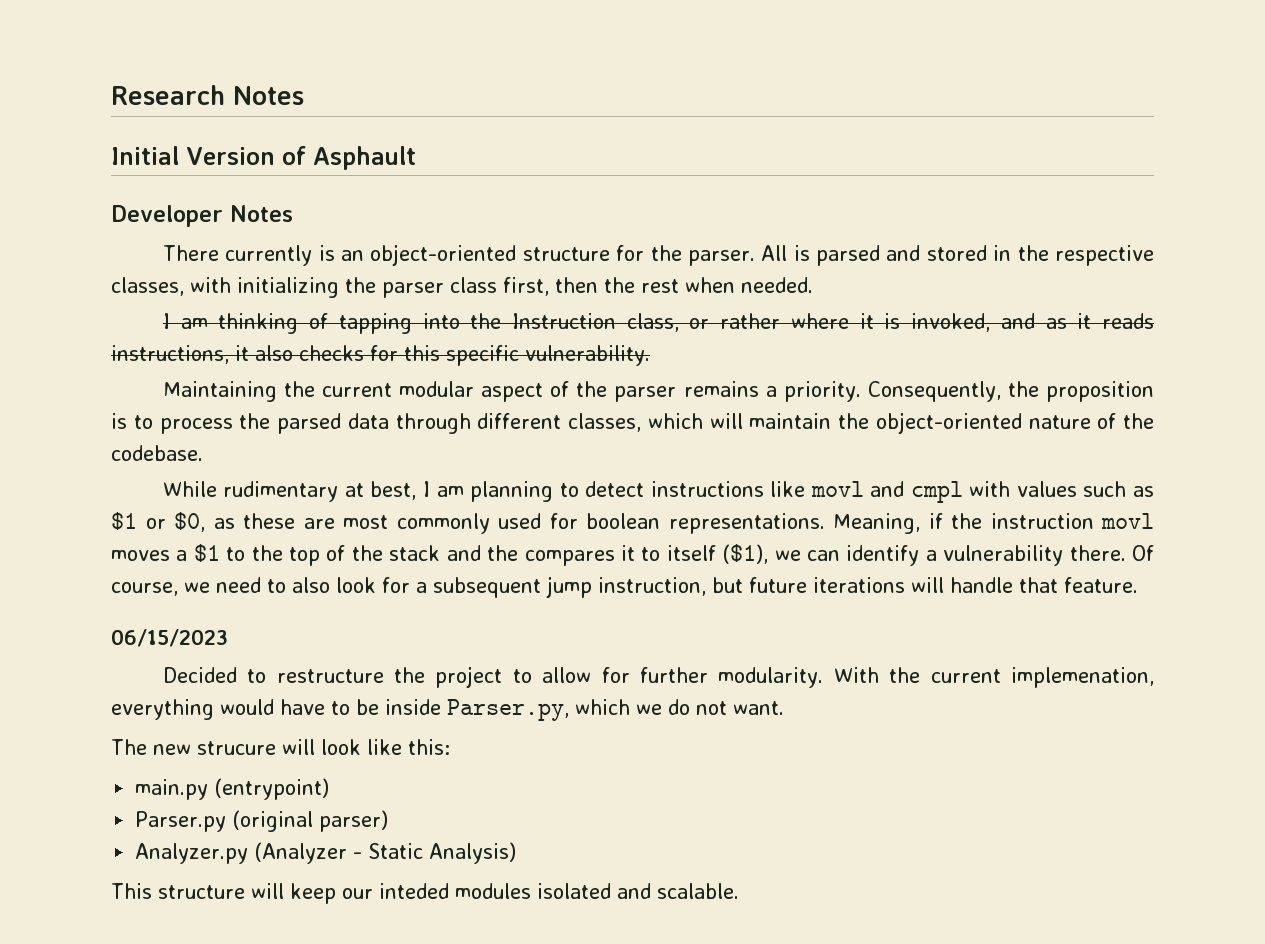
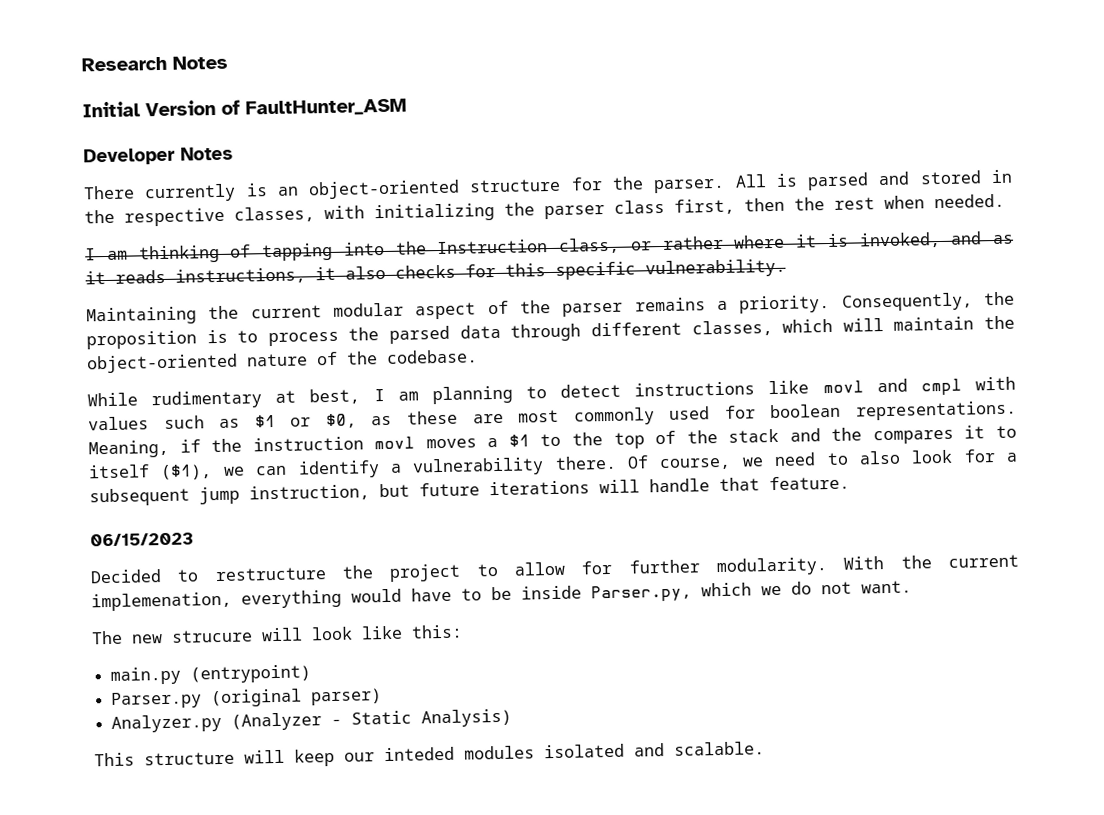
[312,146,416,170] Asphault -> [245,98,407,117] FaultHunter_ASM

